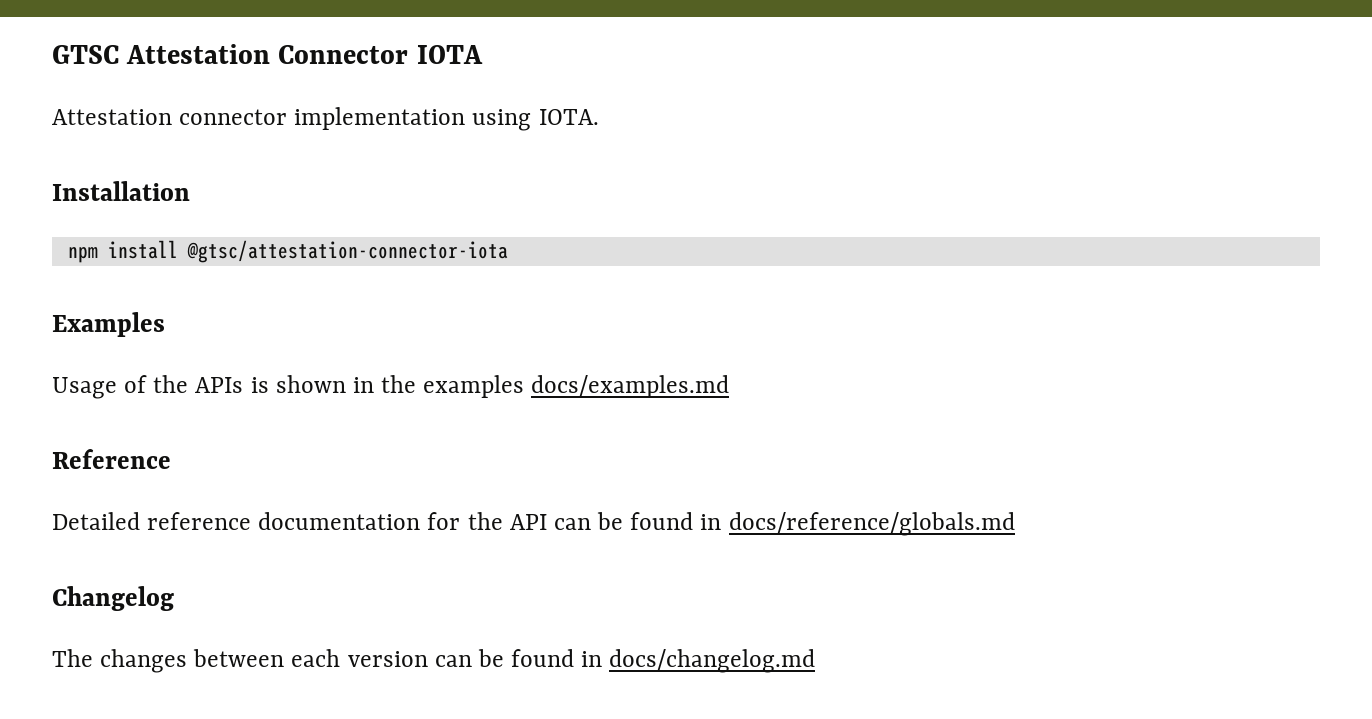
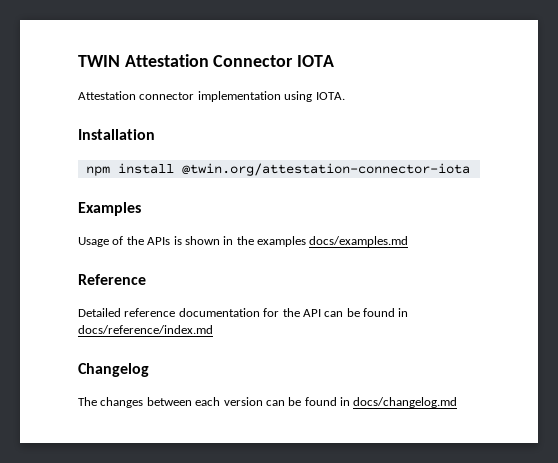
[52,45,119,64] GTSC -> [78,55,120,67] TWIN
[186,240,508,263] @gtsc/attestation-connector-iota -> [181,163,470,176] @twin.org/attestation-connector-iota
[728,512,1015,536] docs/reference/globals.md -> [78,325,213,334] docs/reference/index.md

